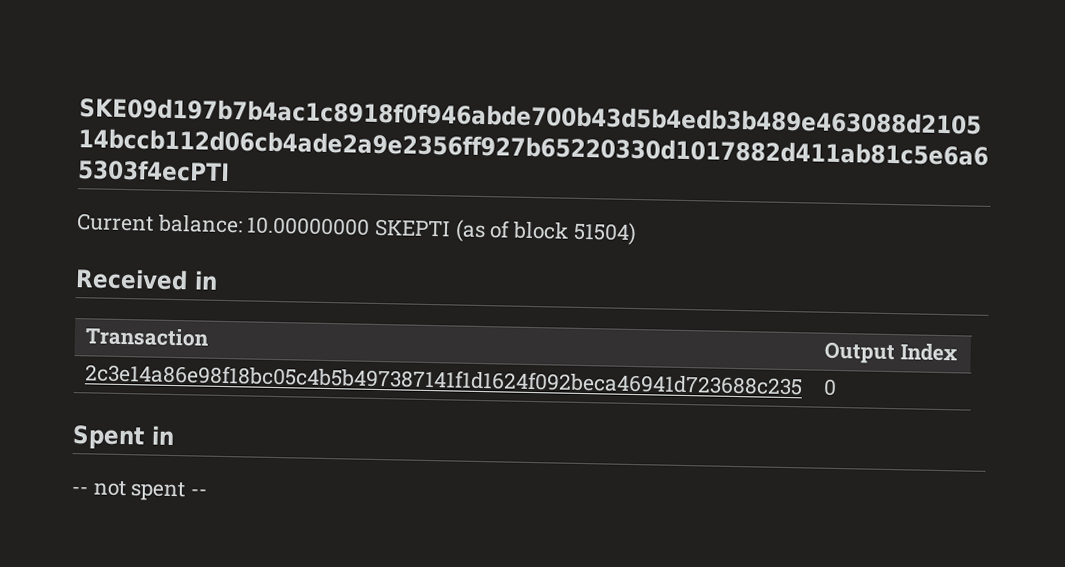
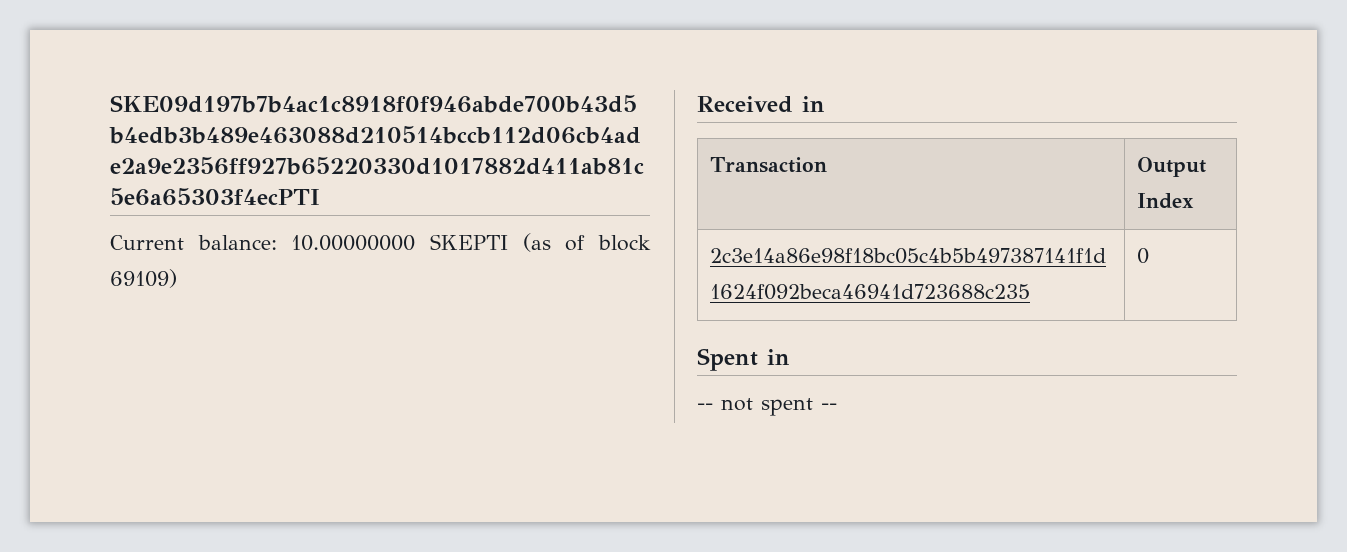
[572,221,637,246] 51504) -> [110,269,177,288] 69109)

